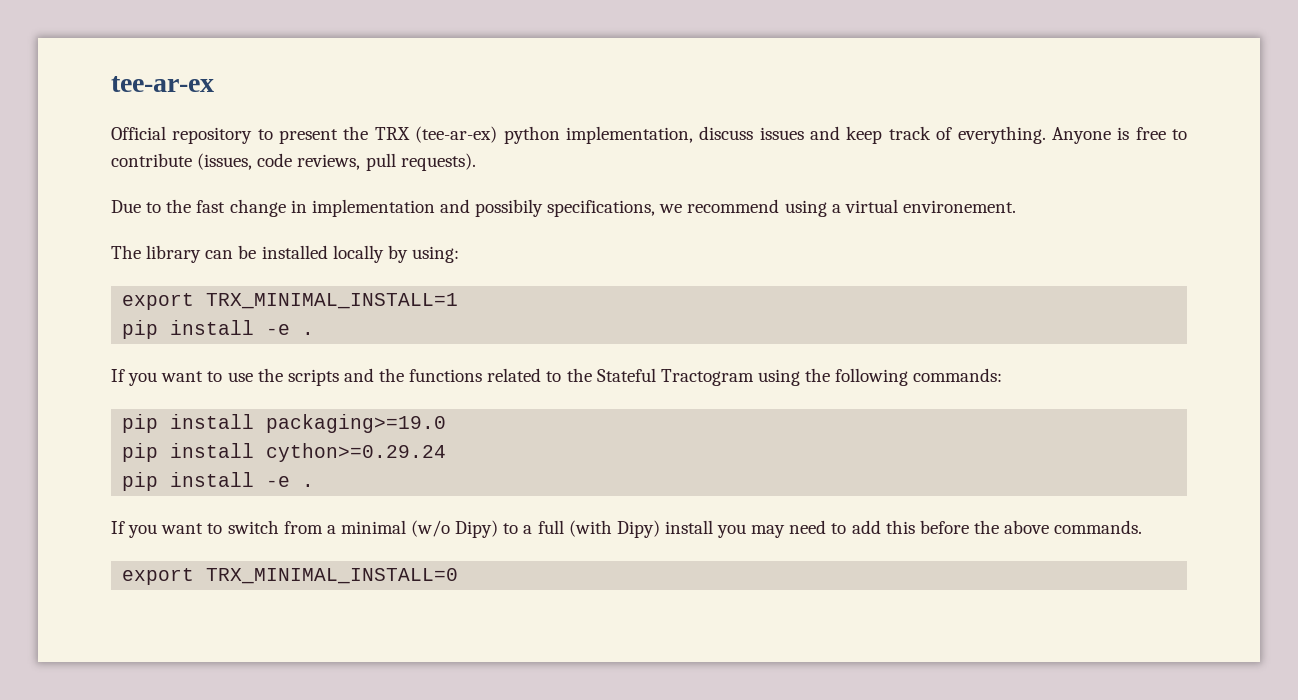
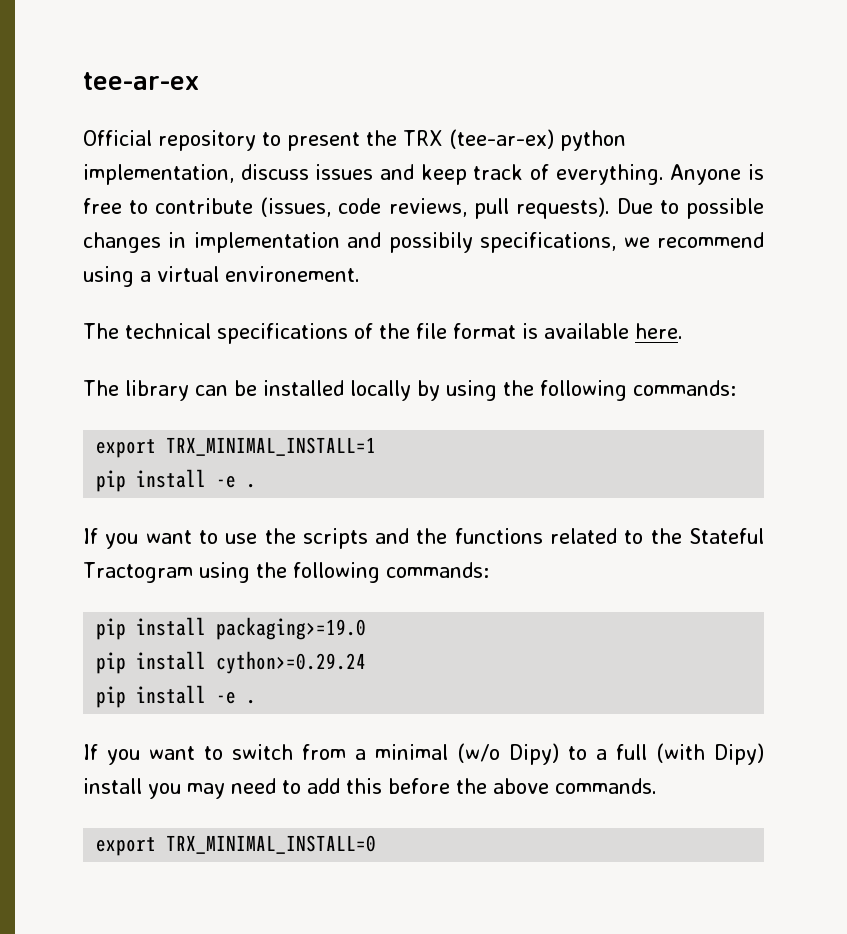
(476, 162) // -> (610, 208) none
[166,199,286,217] the fast change -> [686,198,765,219] [83,232,161,253] possible changes
(1016, 206) none -> [83,323,683,344] // The technical specifications of the file format is available here.
[411,246,459,263] using: -> [446,380,736,401] using the following commands:

